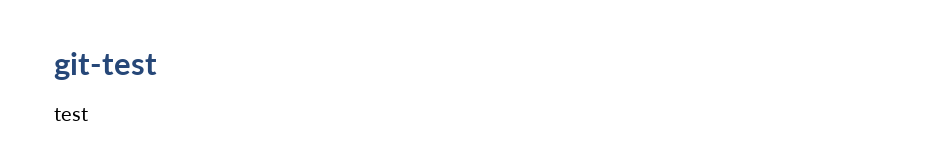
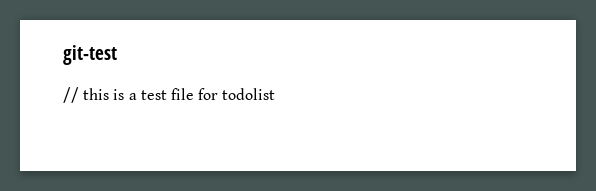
[54,108,88,121] test -> [63,87,276,103] // this is a test file for todolist

